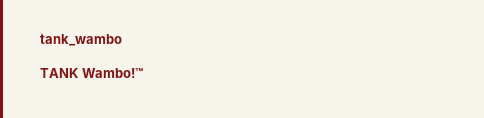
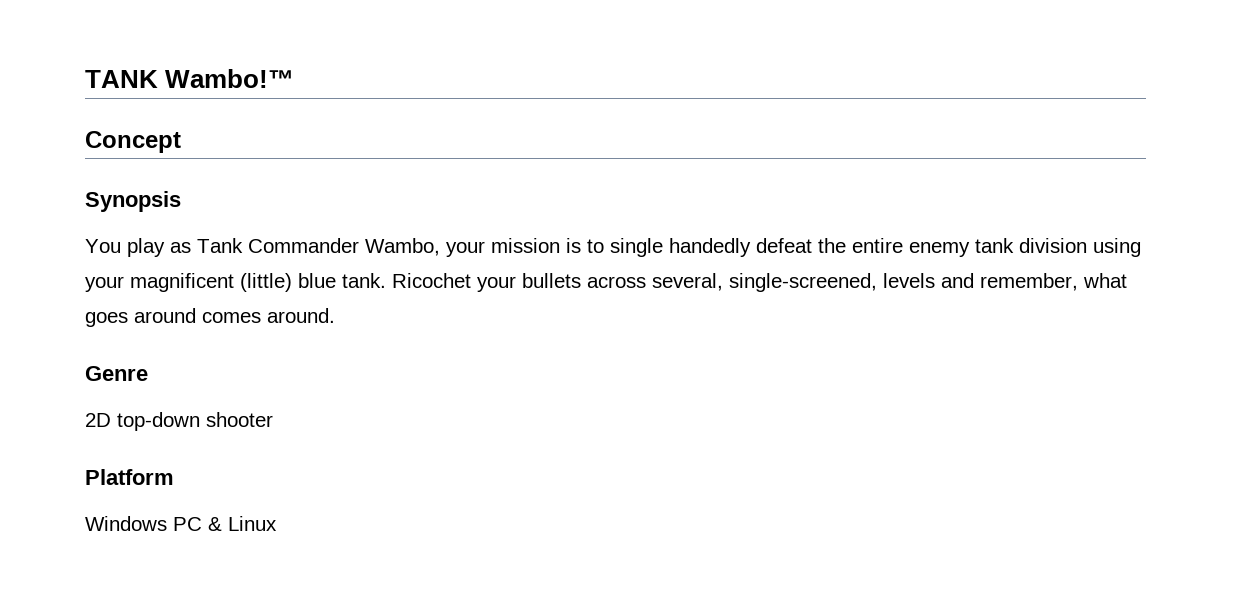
[40,34,122,46] tank_wambo // -> (85, 79) none
(143, 73) none -> [85,131,181,153] [85,191,181,212] [85,238,1141,257] [85,273,1127,292] [85,308,335,327] [85,366,148,381] [85,412,273,431] [85,469,174,485] [85,516,277,531] // Concept // Synopsis // You play as Tank Commander Wambo, your mission is to single handedly defeat the entire enemy tank division using your magnificent (little) blue tank. Ricochet your bullets across several, single-screened, levels and remember, what goes around comes around. // Genre // 2D top-down shooter // Platform // Windows PC & Linux

